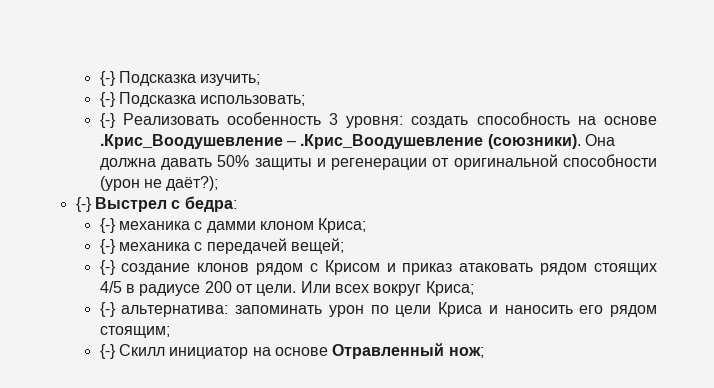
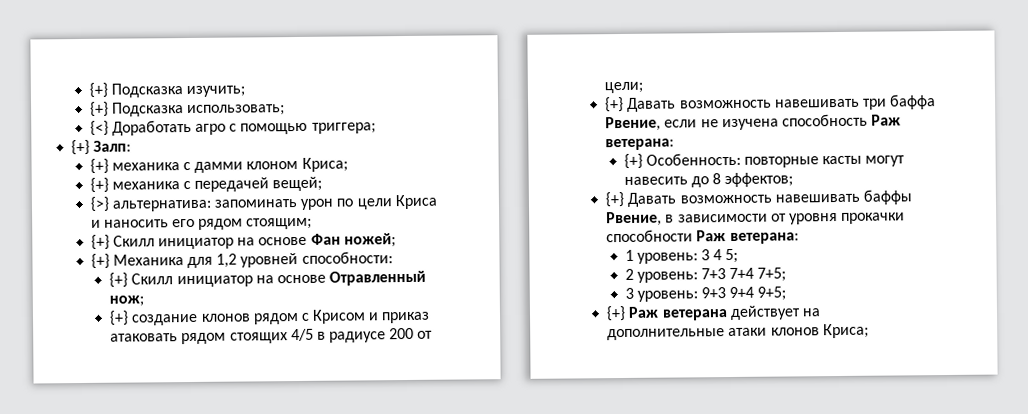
[99,71,116,86] {-} -> [88,82,108,98] {+}
[99,92,116,107] {-} -> [89,101,109,117] {+}
[99,112,658,128] [99,134,615,149] [99,154,657,170] [99,176,219,191] [75,196,237,212] [99,218,116,233] {-} Реализовать особенность 3 уровня: создать способность на основе .Крис_Воодушевление – .Крис_Воодушевление (союзники). Она должна давать 50% защиты и регенерации от оригинальной способности (урон не даёт?); // {-} Выстрел с бедра: // {-} -> [89,119,376,136] [71,139,132,156] [89,158,109,174] {<} Доработать агро с помощью триггера; // {+} Залп: // {+}
[99,239,116,254] {-} -> [89,177,109,193] {+}
[99,260,116,275] {-} -> [89,194,438,212] [90,217,313,230] [90,233,396,250] [90,251,393,269] [109,270,427,288] [109,295,145,307] [109,310,130,326] {>} альтернатива: запоминать урон по цели Криса и наносить его рядом стоящим; // {+} Скилл инициатор на основе Фан ножей; // {+} Механика для 1,2 уровней способности: // {+} Скилл инициатор на основе Отравленный нож; // {+}
[256,281,474,296] [99,302,657,317] [99,326,170,338] [99,343,484,359] цели. Или всех вокруг Криса; // {-} альтернатива: запоминать урон по цели Криса и наносить его рядом стоящим; // {-} Скилл инициатор на основе Отравленный нож; -> [604,81,644,94] [604,94,937,113] [605,113,902,132] [605,138,675,151] [623,152,906,169] [623,172,794,188] [605,189,912,208] [606,211,906,227] [606,229,799,245] [624,248,739,264] [624,267,787,283] [624,286,787,302] [606,305,821,322] [607,323,869,341] цели; // {+} Давать возможность навешивать три баффа Рвение, если не изучена способность Раж ветерана: // {+} Особенность: повторные касты могут навесить до 8 эффектов; // {+} Давать возможность навешивать баффы Рвение, в зависимости от уровня прокачки способности Раж ветерана: // 1 уровень: 3 4 5; // 2 уровень: 7+3 7+4 7+5; // 3 уровень: 9+3 9+4 9+5; // {+} Раж ветерана действует на дополнительные атаки клонов Криса;

